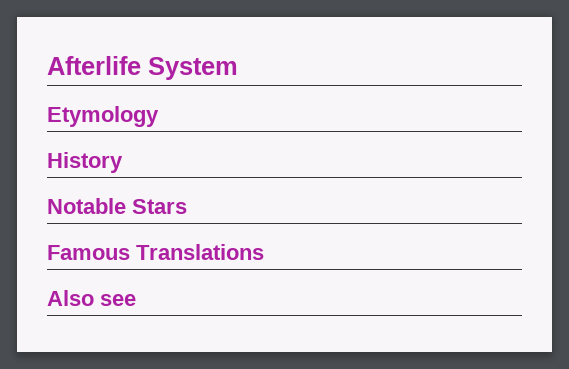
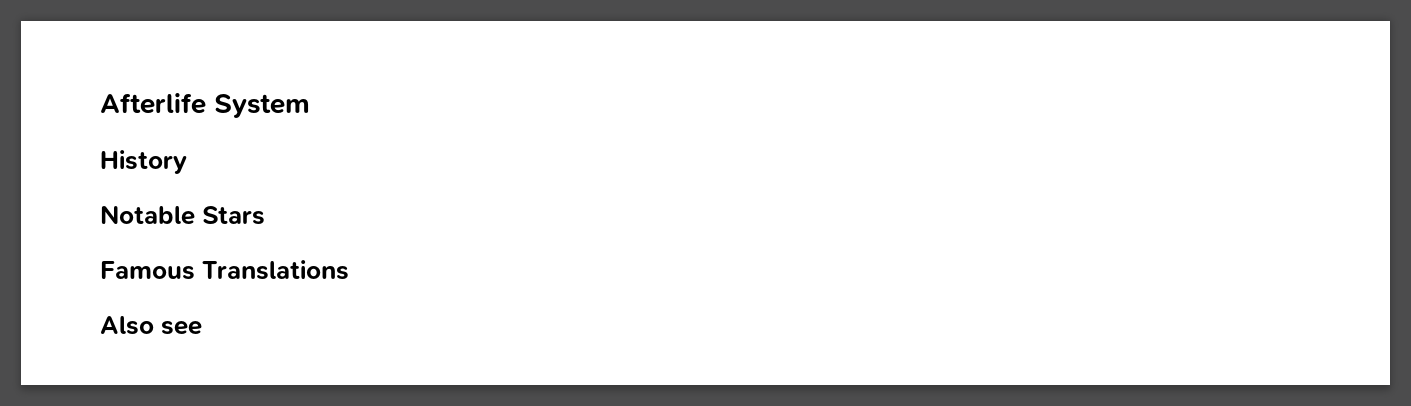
[47,106,159,127] // Etymology -> (310, 106) none

